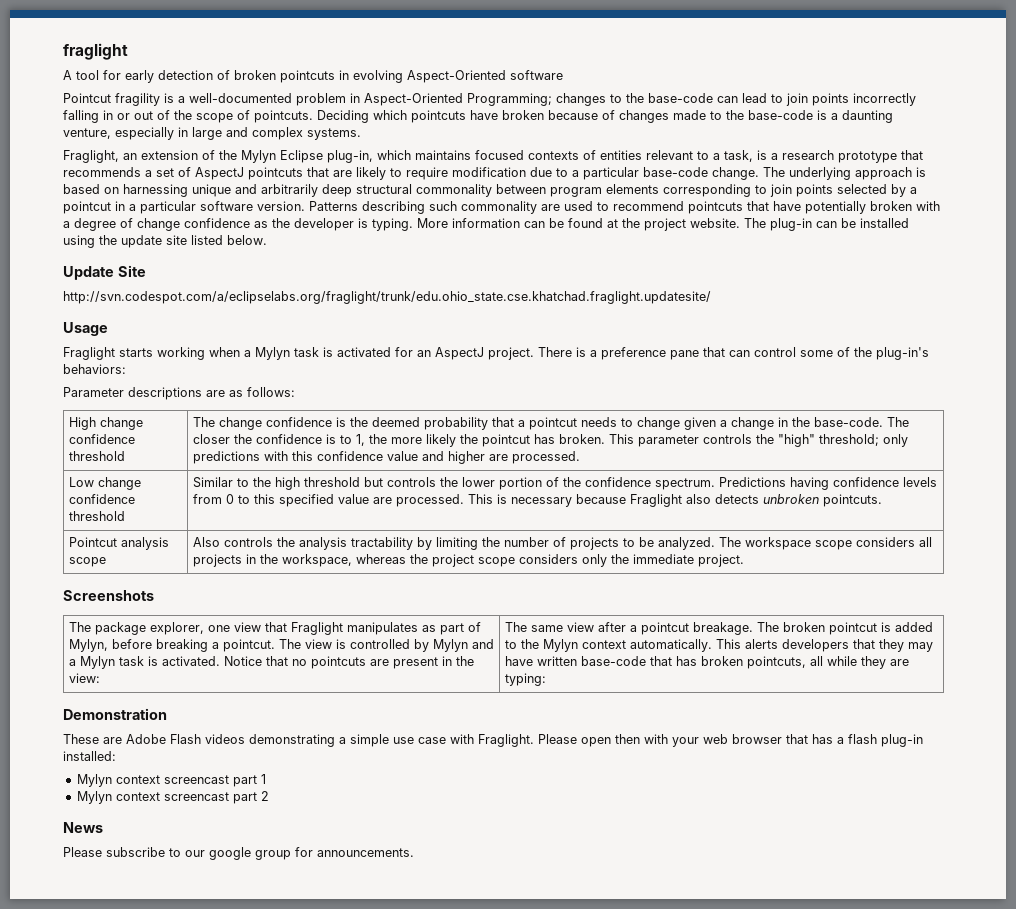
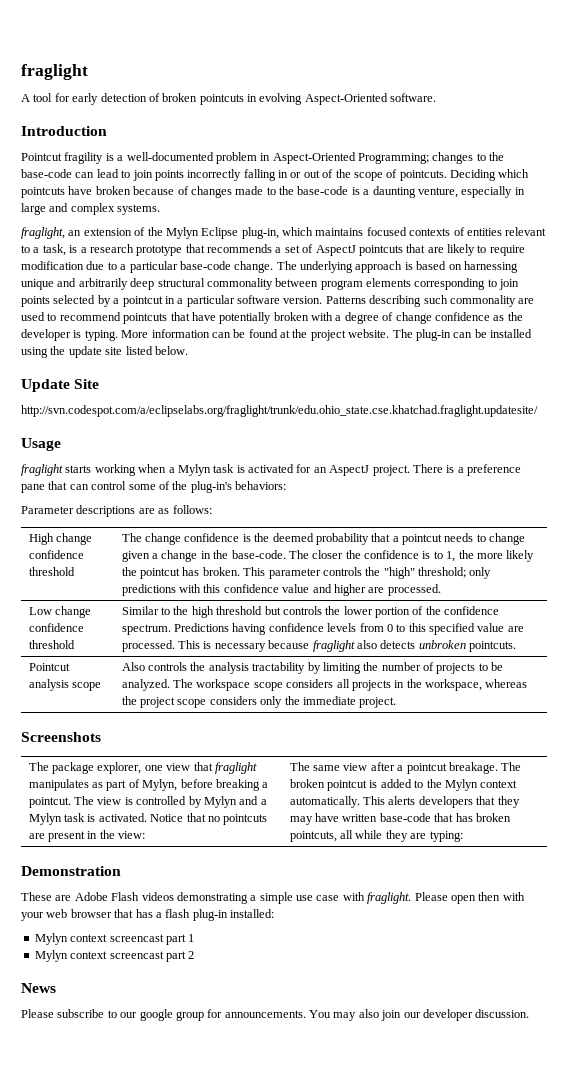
[510,70,563,80] software -> [390,93,437,102] [21,126,107,136] software. // Introduction
[63,150,119,163] Fraglight, -> [21,227,65,239] fraglight,
[63,347,115,360] Fraglight -> [21,464,63,476] fraglight
[629,494,682,507] Fraglight -> [312,640,355,652] fraglight
[290,622,343,635] Fraglight -> [214,762,257,774] fraglight
[478,734,534,747] Fraglight. -> [367,892,412,904] fraglight.
(414, 852) none -> [309,1009,530,1021] You may also join our developer discussion.

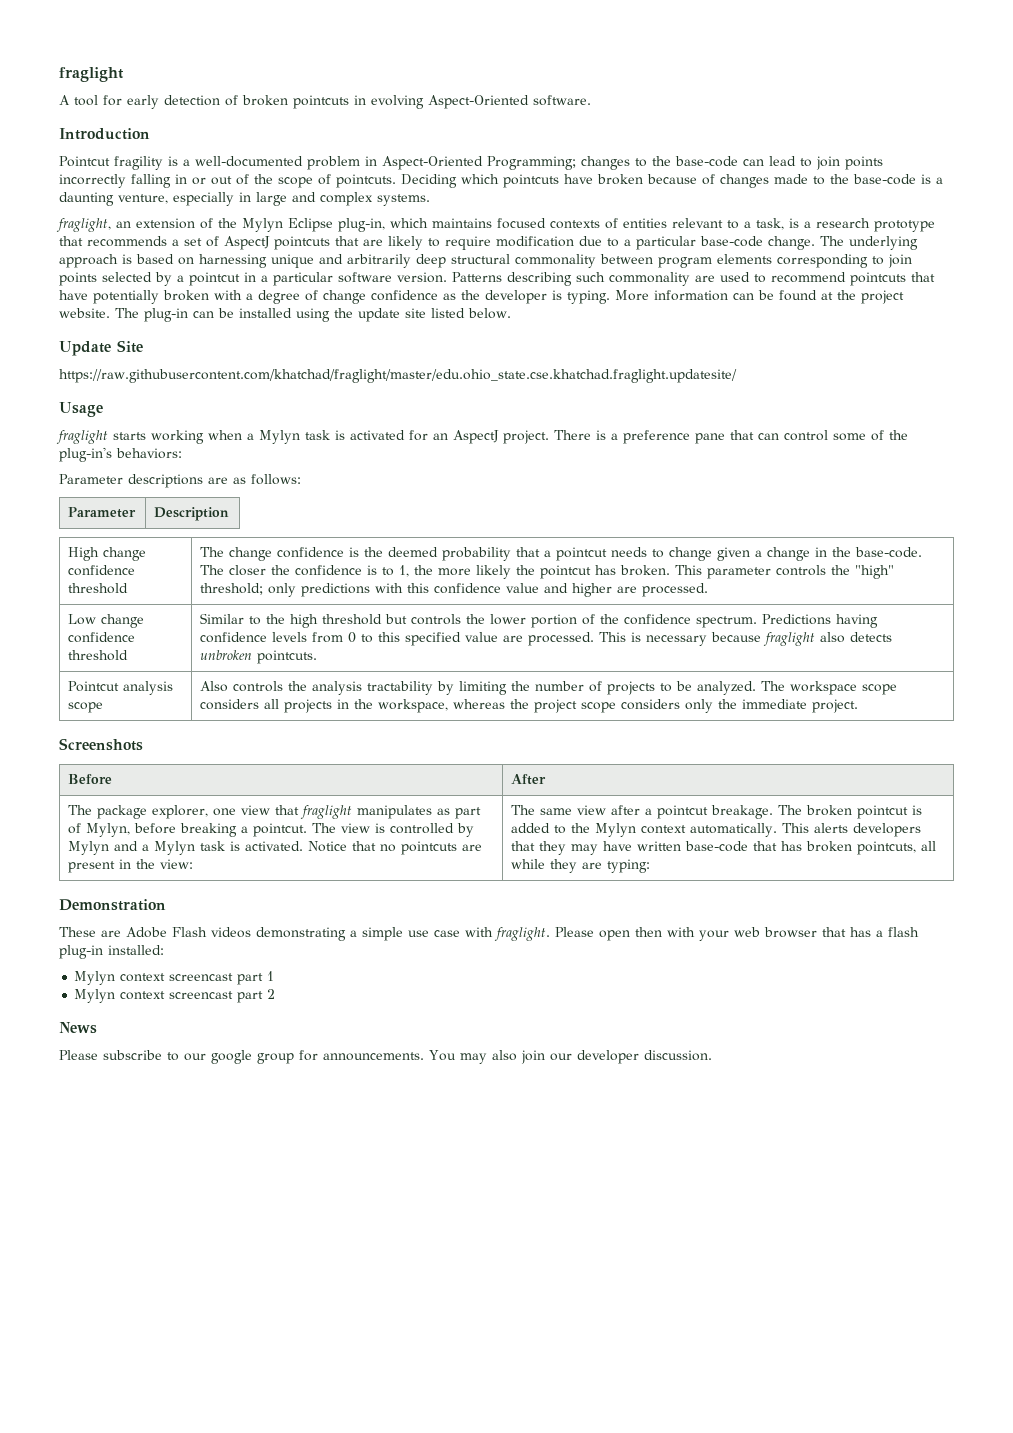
[21,405,538,417] http://svn.codespot.com/a/eclipselabs.org/fraglight/trunk/edu.ohio_state.cse.khatchad.fraglight.updatesite/ -> [59,369,737,383] https://raw.githubusercontent.com/khatchad/fraglight/master/edu.ohio_state.cse.khatchad.fraglight.updatesite/
(212, 509) none -> [68,507,137,518] [154,507,230,521] // Parameter | Description
(101, 737) none -> [68,774,113,784] [511,774,547,785] // Before | After

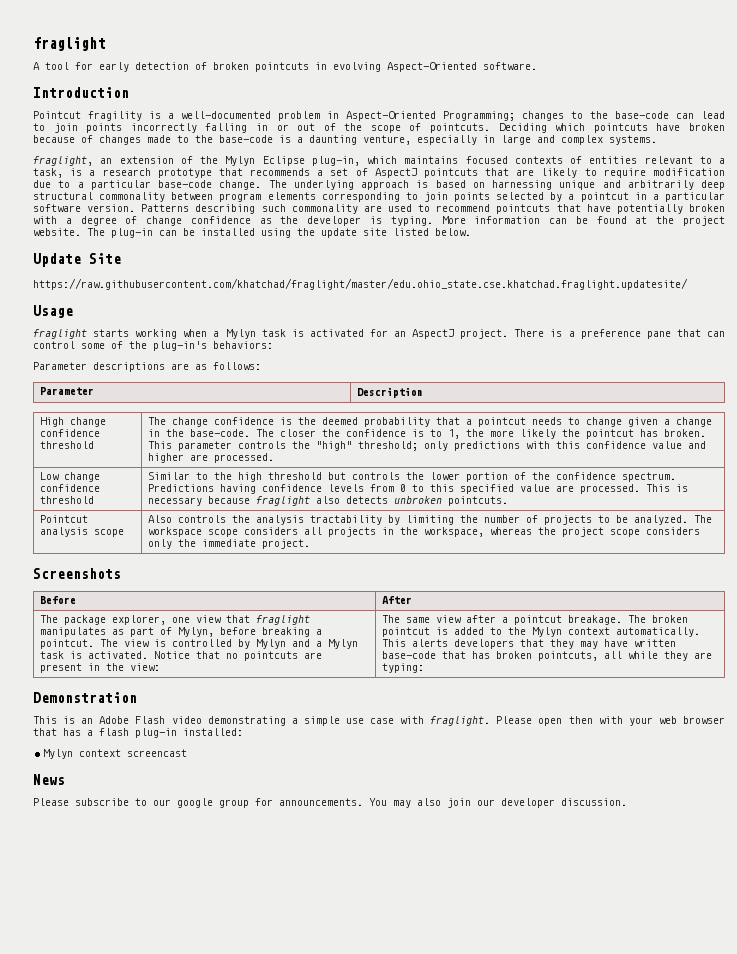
[59,927,121,937] These are -> [33,716,94,724] This is an
[211,927,251,938] videos -> [171,716,202,724] video
[237,971,275,985] [74,989,276,1003] part 1 // Mylyn context screencast part 2 -> (187, 753) none

